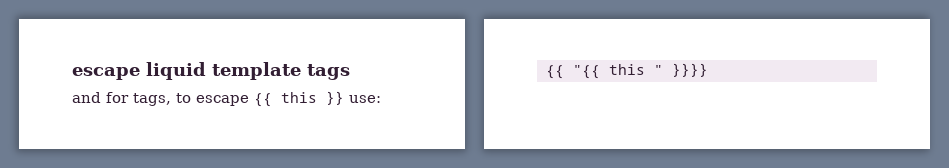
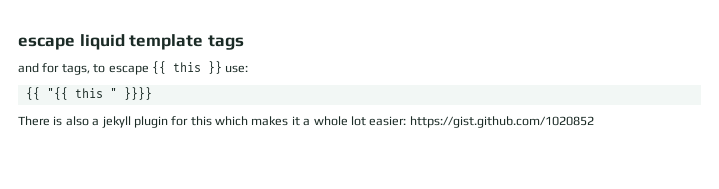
(708, 70) none -> [18,116,594,128] // There is also a jekyll plugin for this which makes it a whole lot easier: https://gist.github.com/1020852

